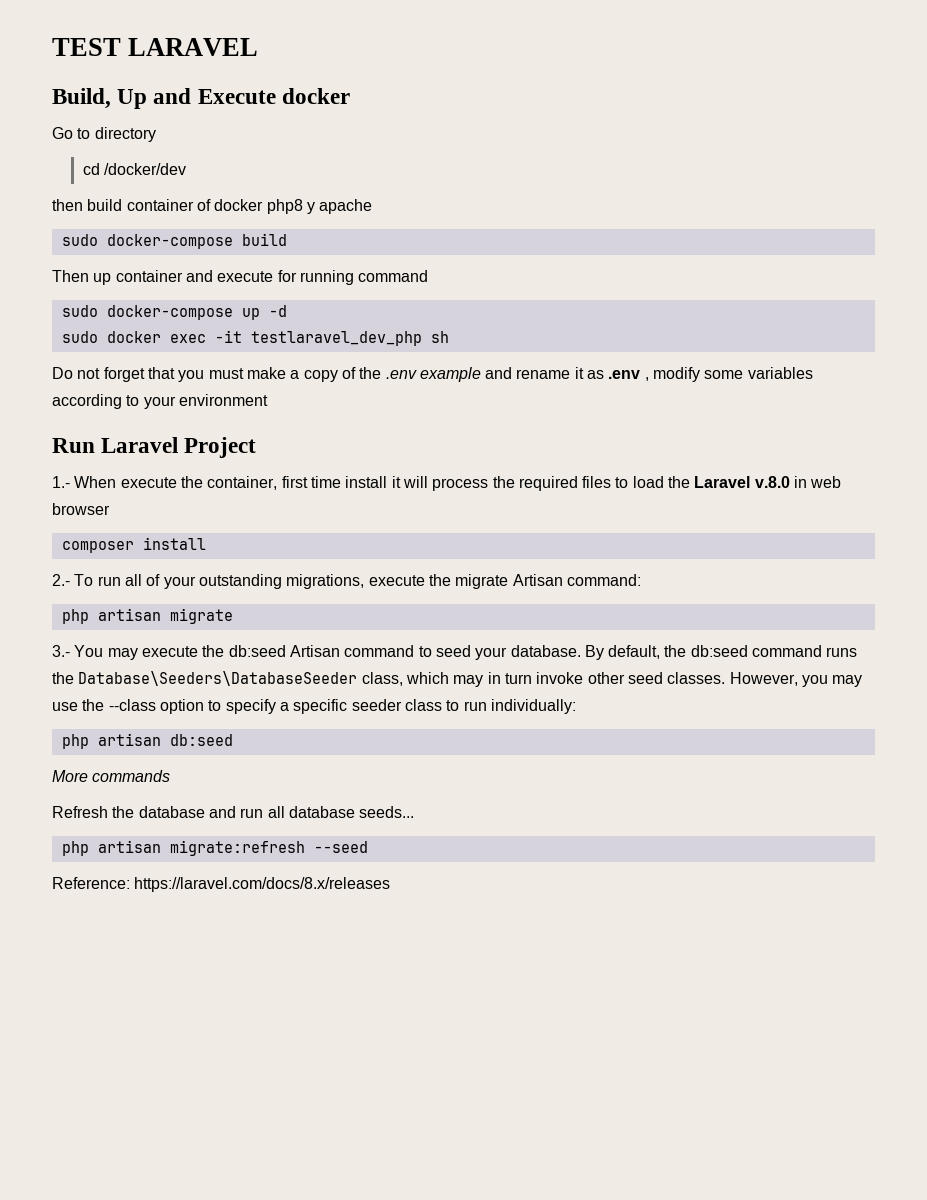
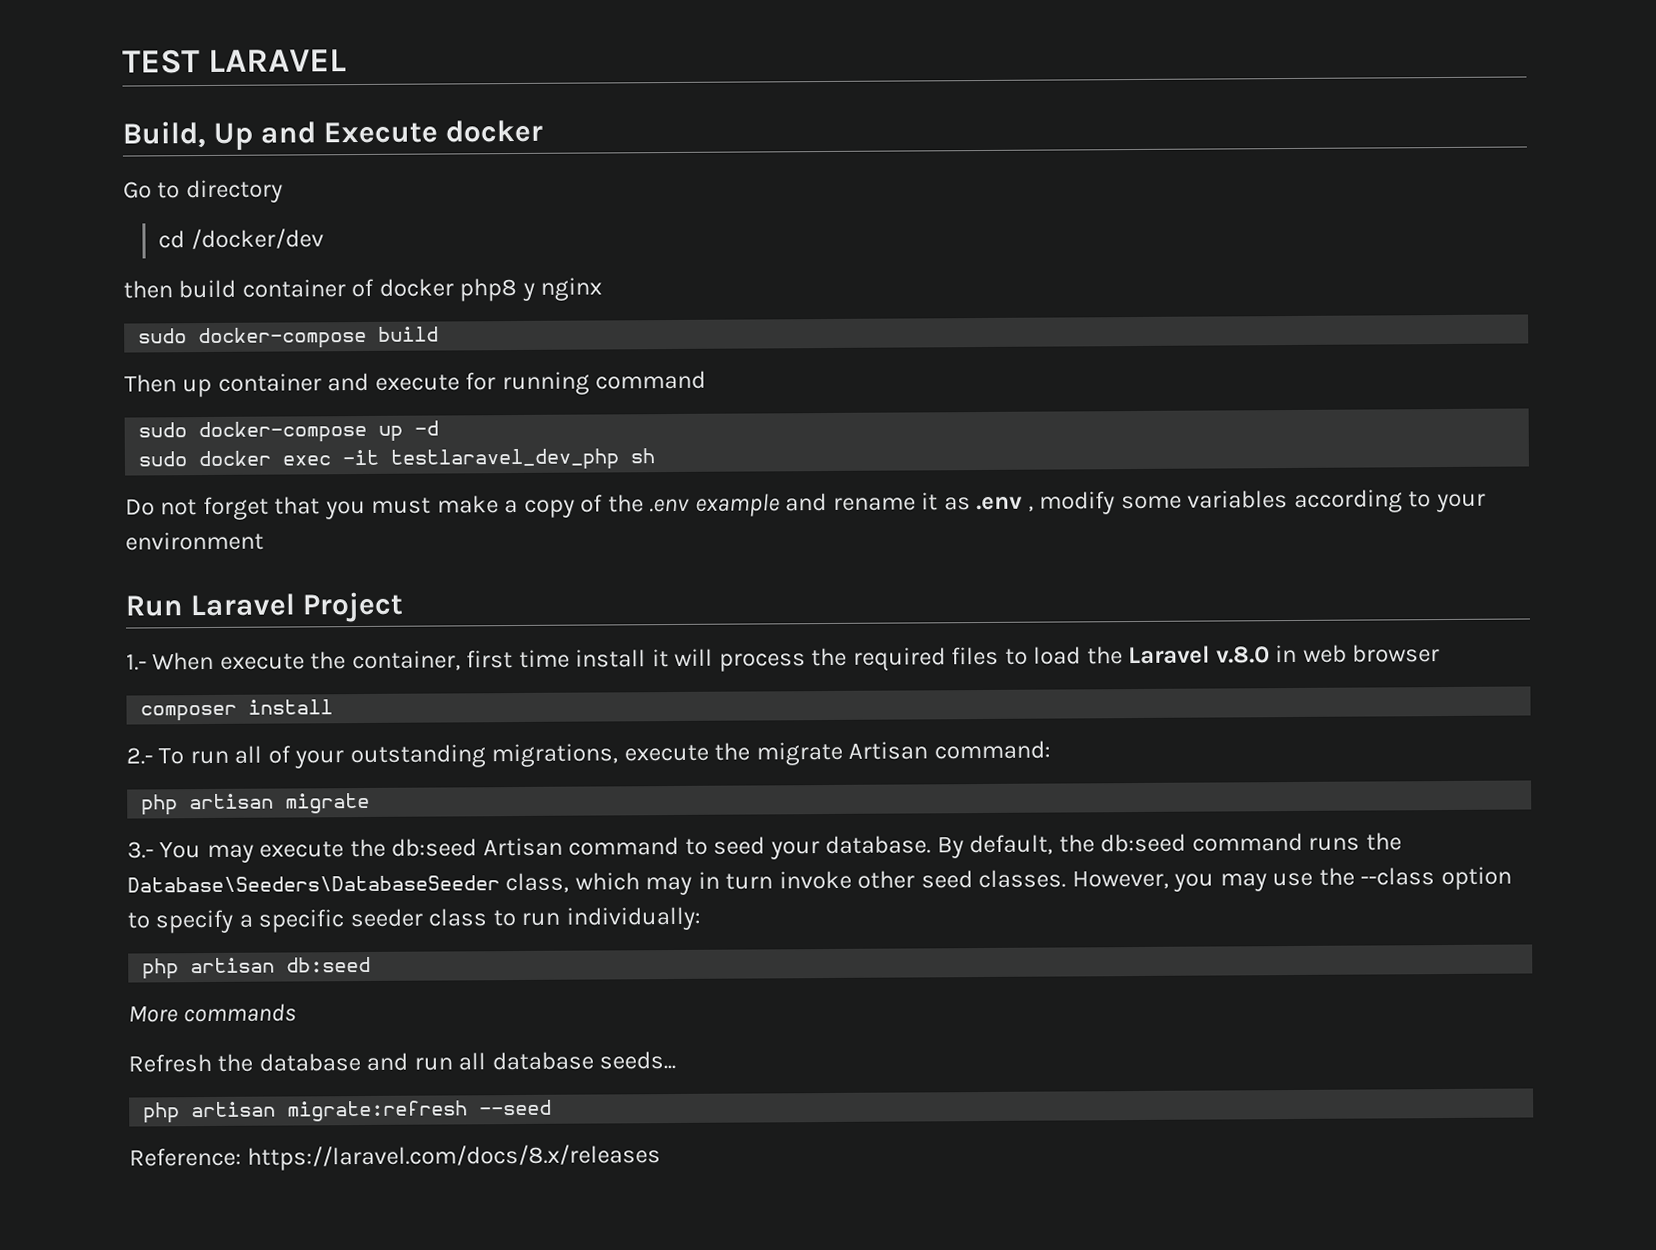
[319,199,373,214] apache -> [540,277,603,301] nginx

